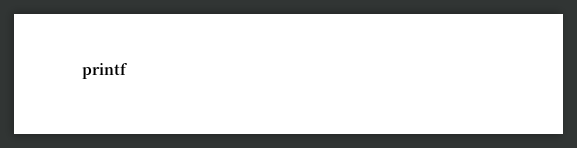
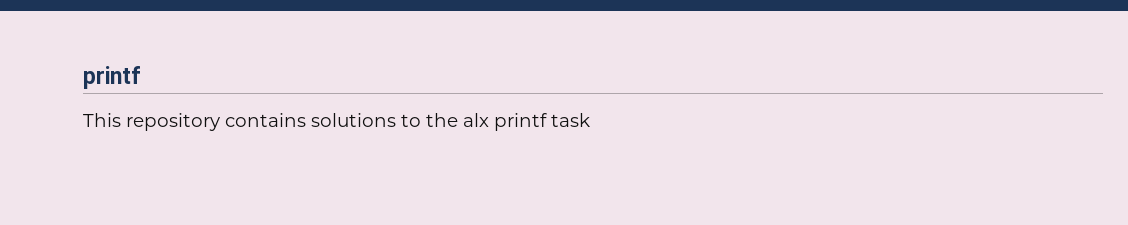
[82,63,128,79] printf -> [83,66,141,89] [83,113,590,131] printf // This repository contains solutions to the alx printf task

